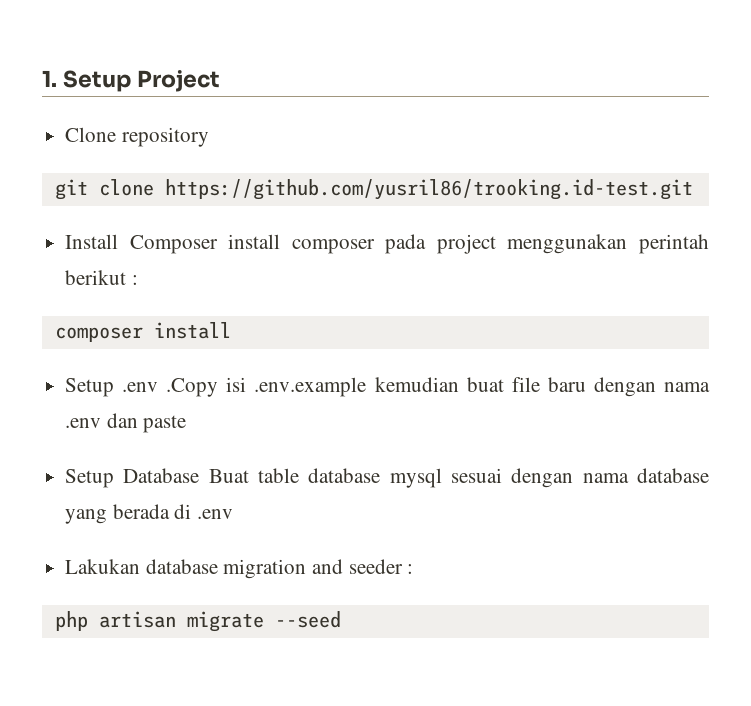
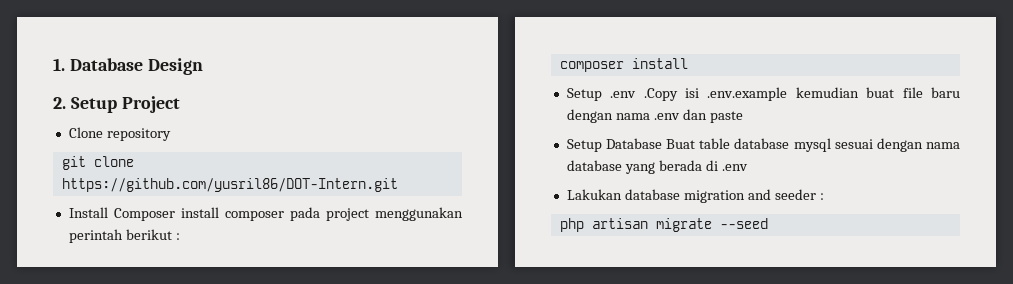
(57, 78) none -> [69,58,203,75] [53,97,66,109] Database Design // 2.
[164,179,693,200] https://github.com/yusril86/trooking.id-test.git -> [61,178,398,192] https://github.com/yusril86/DOT-Intern.git

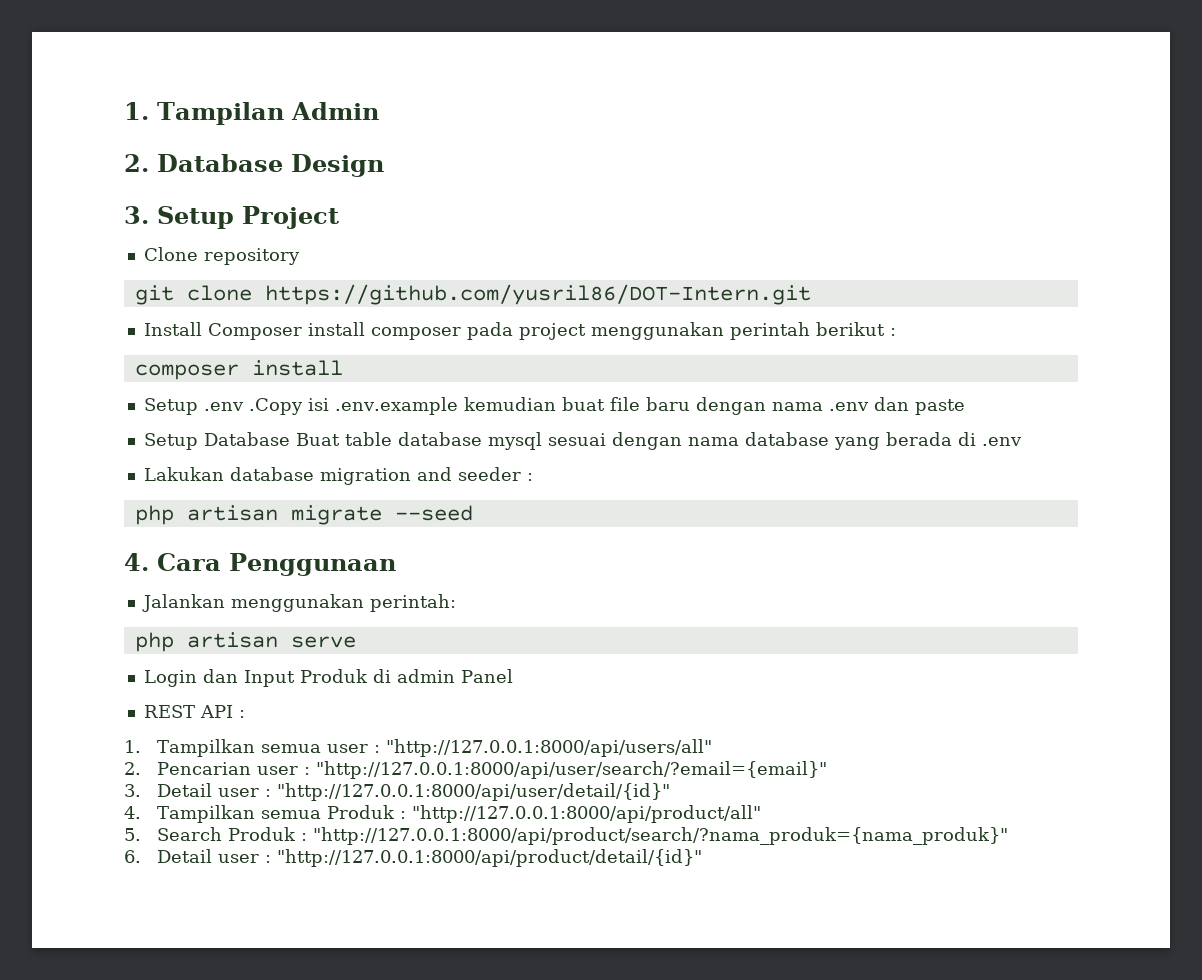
[53,58,65,71] 1. -> [124,102,379,125] [124,154,149,172] 1. Tampilan Admin // 2.
[53,97,66,109] 2. -> [124,206,149,224] 3.
(768, 223) none -> [124,553,396,576] [141,594,456,612] [134,632,356,652] [143,669,513,687] [143,705,245,718] [124,739,712,757] [124,761,827,779] [124,783,670,801] [124,805,761,823] [124,827,1008,845] [124,849,702,867] // 4. Cara Penggunaan // Jalankan menggunakan perintah: // php artisan serve // Login dan Input Produk di admin Panel // REST API : // 1. Tampilkan semua user : "http://127.0.0.1:8000/api/users/all" // 2. Pencarian user : "http://127.0.0.1:8000/api/user/search/?email={email}" // 3. Detail user : "http://127.0.0.1:8000/api/user/detail/{id}" // 4. Tampilkan semua Produk : "http://127.0.0.1:8000/api/product/all" // 5. Search Produk : "http://127.0.0.1:8000/api/product/search/?nama_produk={nama_produk}" // 6. Detail user : "http://127.0.0.1:8000/api/product/detail/{id}"

